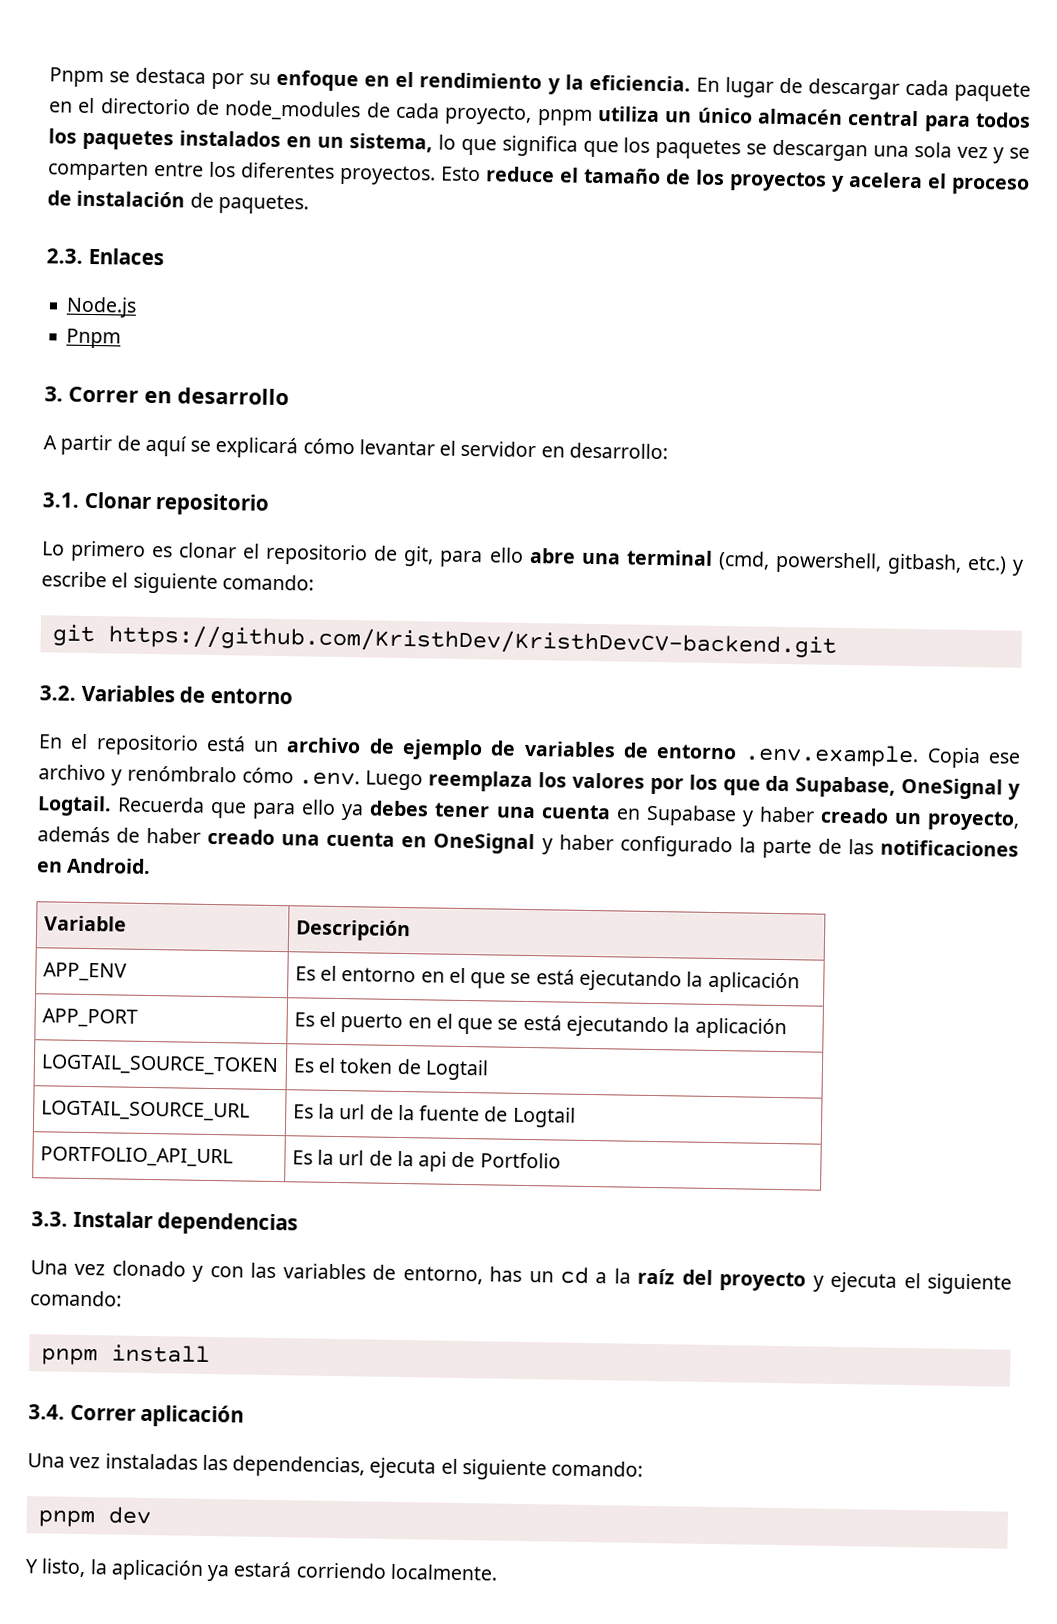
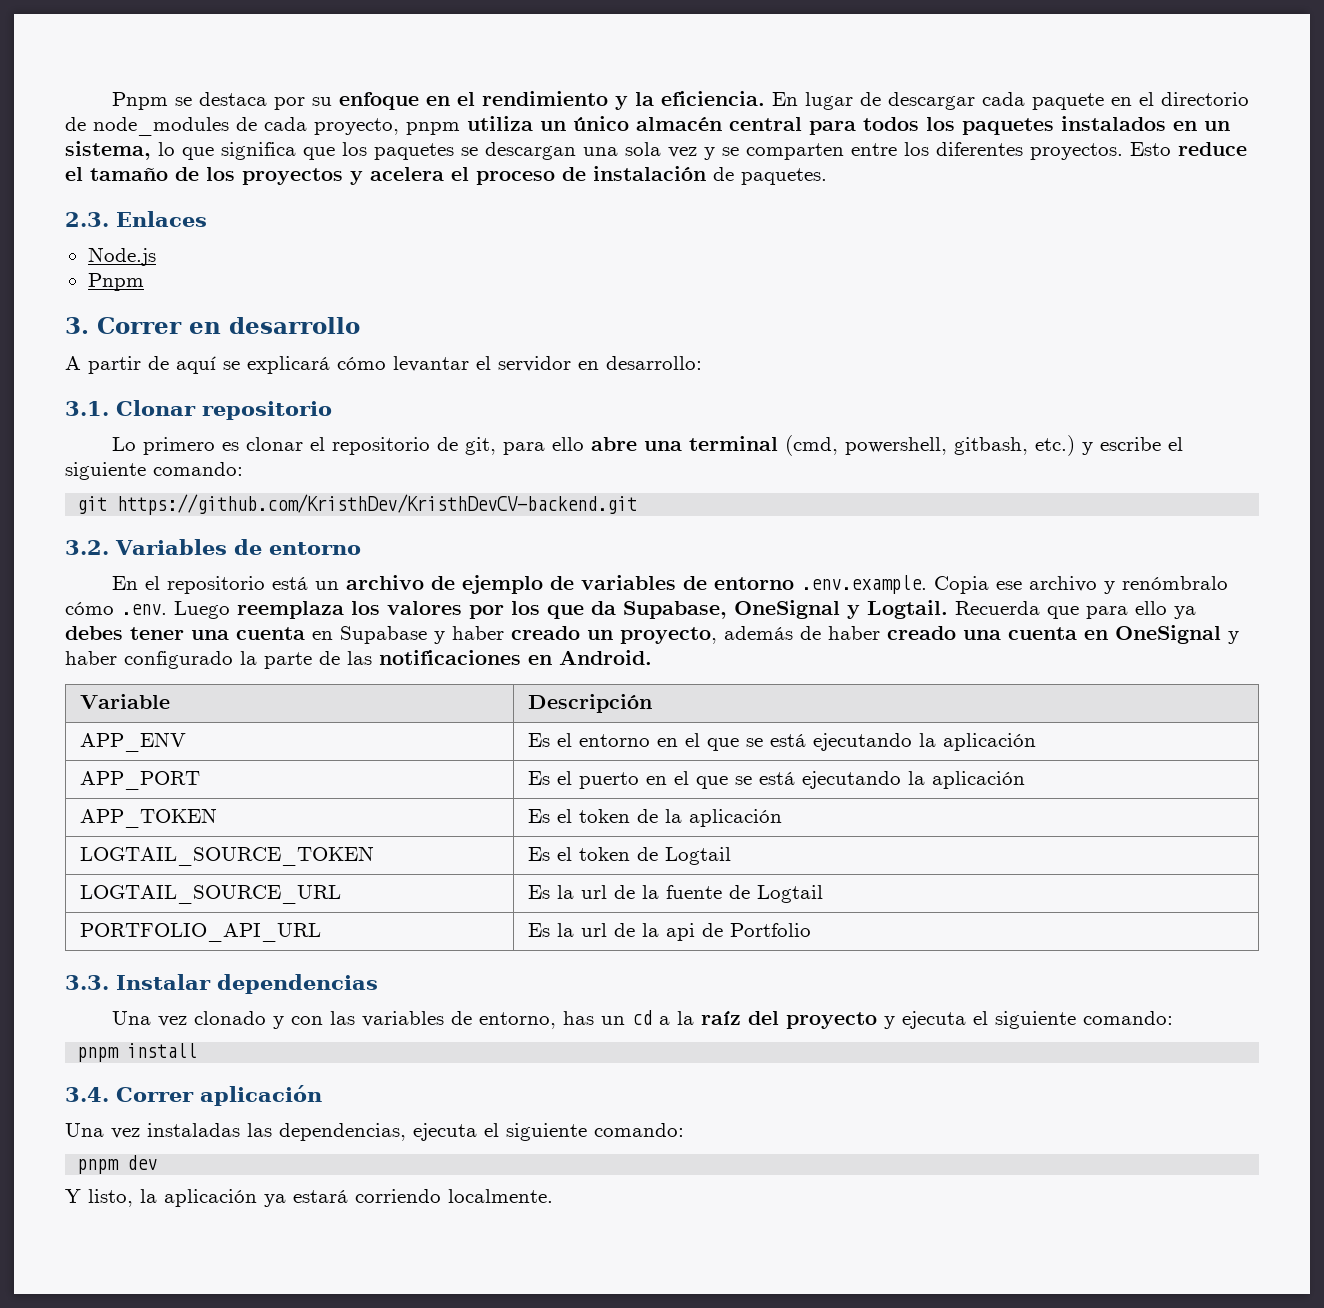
(787, 1028) none -> [80,808,218,828] [528,809,783,827] // APP_TOKEN | Es el token de la aplicación

